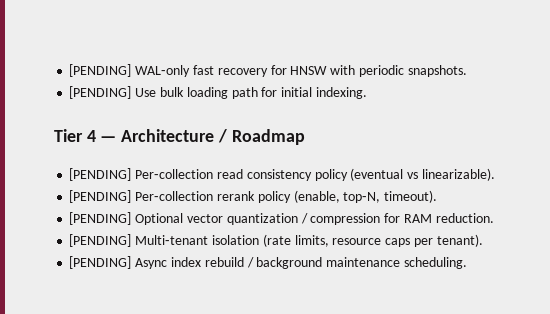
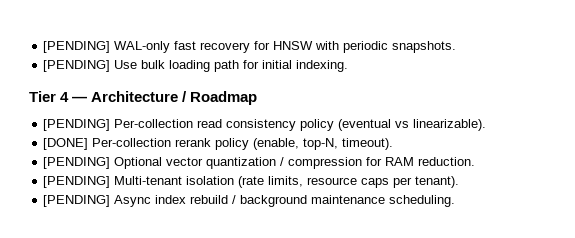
[69,190,132,203] [PENDING] -> [43,138,89,150] [DONE]

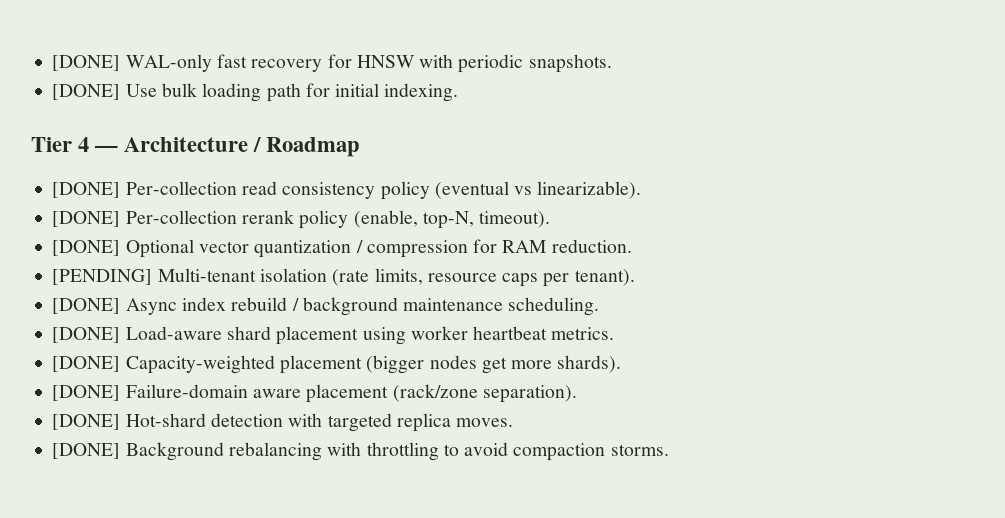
[43,41,111,53] [PENDING] -> [52,55,121,71] [DONE]
[43,60,111,72] [PENDING] -> [52,84,121,100] [DONE]
[43,119,111,131] [PENDING] -> [52,182,121,198] [DONE]
[43,157,111,169] [PENDING] -> [52,240,121,256] [DONE]
[43,195,111,207] [PENDING] -> [52,298,121,314] [DONE]
(456, 201) none -> [52,326,615,345] [52,355,622,374] [52,384,577,403] [52,413,514,432] [52,442,669,461] // [DONE] Load‑aware shard placement using worker heartbeat metrics. // [DONE] Capacity‑weighted placement (bigger nodes get more shards). // [DONE] Failure‑domain aware placement (rack/zone separation). // [DONE] Hot‑shard detection with targeted replica moves. // [DONE] Background rebalancing with throttling to avoid compaction storms.

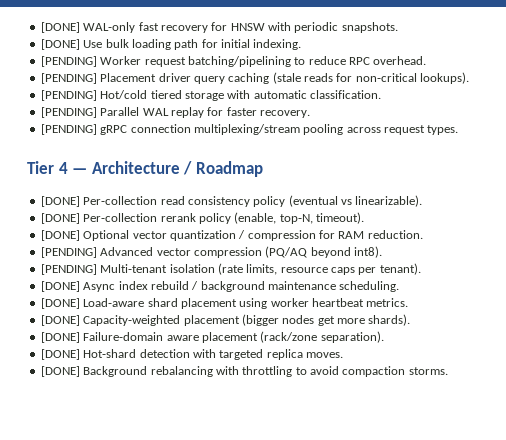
(459, 92) none -> [40,56,427,67] [40,72,470,84] [40,90,381,101] [40,107,310,118] [40,124,459,135] // [PENDING] Worker request batching/pipelining to reduce RPC overhead. // [PENDING] Placement driver query caching (stale reads for non‑critical lookups). // [PENDING] Hot/cold tiered storage with automatic classification. // [PENDING] Parallel WAL replay for faster recovery. // [PENDING] gRPC connection multiplexing/stream pooling across request types.
(632, 246) none -> [40,246,382,258] // [PENDING] Advanced vector compression (PQ/AQ beyond int8).

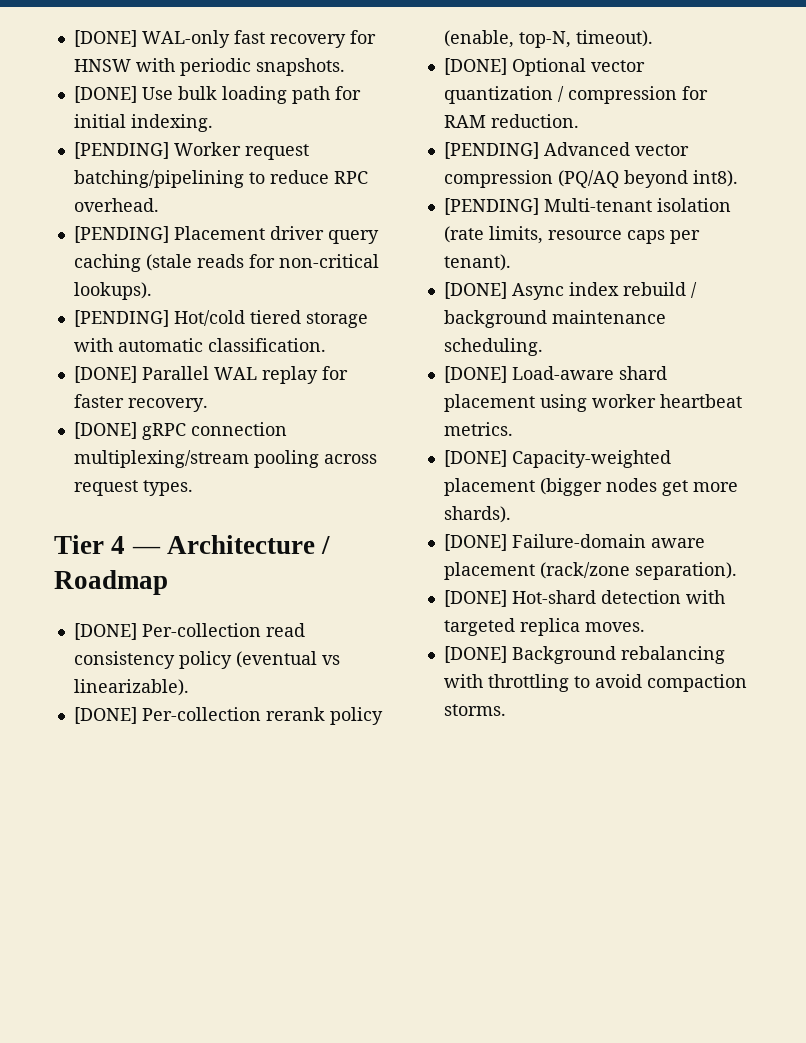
[40,107,97,118] [PENDING] -> [73,366,137,383] [DONE]
[40,124,97,135] [PENDING] -> [73,422,137,439] [DONE]

